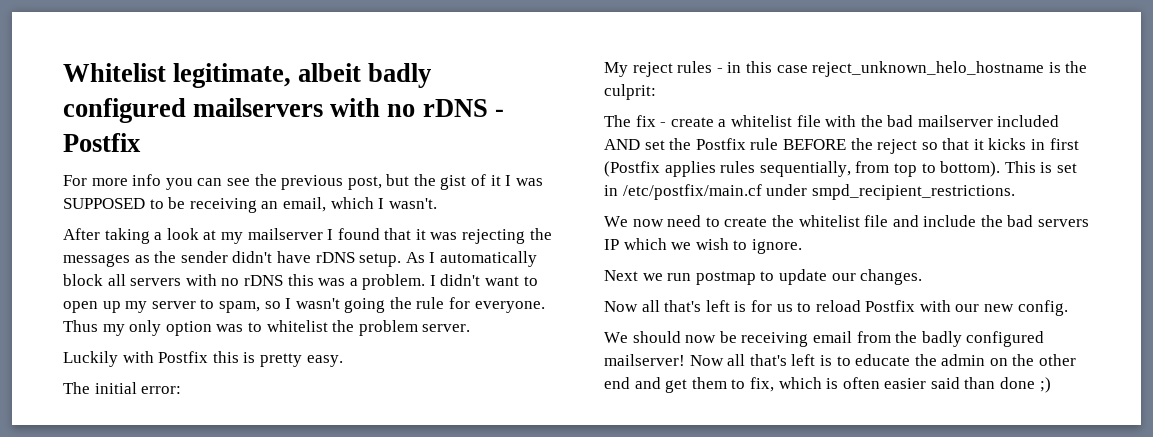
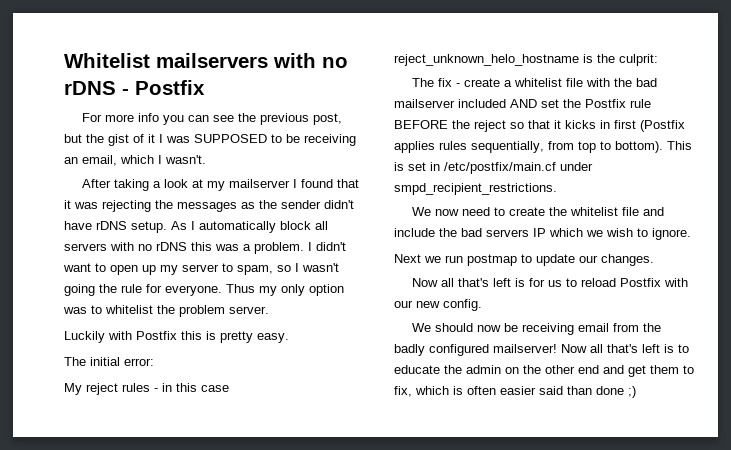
[173,63,432,88] [63,98,186,123] legitimate, albeit badly configured -> (150, 60) none

